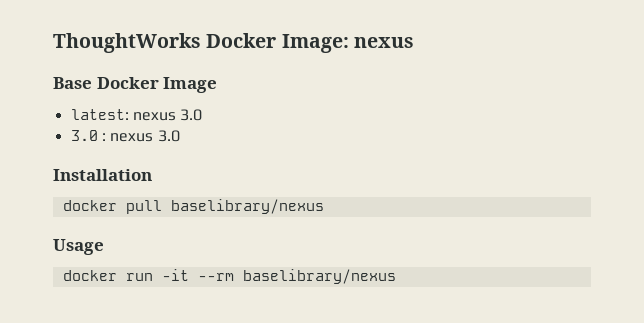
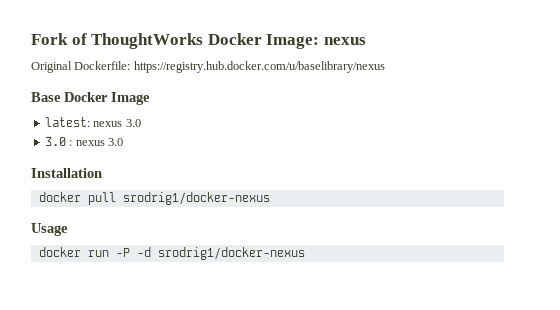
(53, 43) none -> [31,33,87,45] Fork of
(414, 42) none -> [31,61,385,73] // Original Dockerfile: https://registry.hub.docker.com/u/baselibrary/nexus
[170,199,324,214] baselibrary/nexus -> [122,192,270,205] srodrig1/docker-nexus
[161,269,396,284] -it --rm baselibrary/nexus -> [115,247,305,260] -P -d srodrig1/docker-nexus

